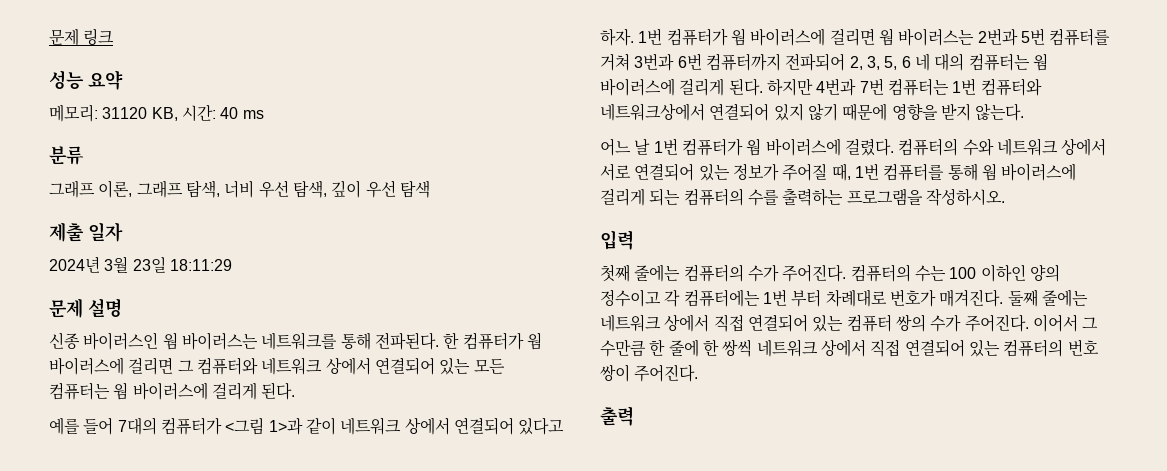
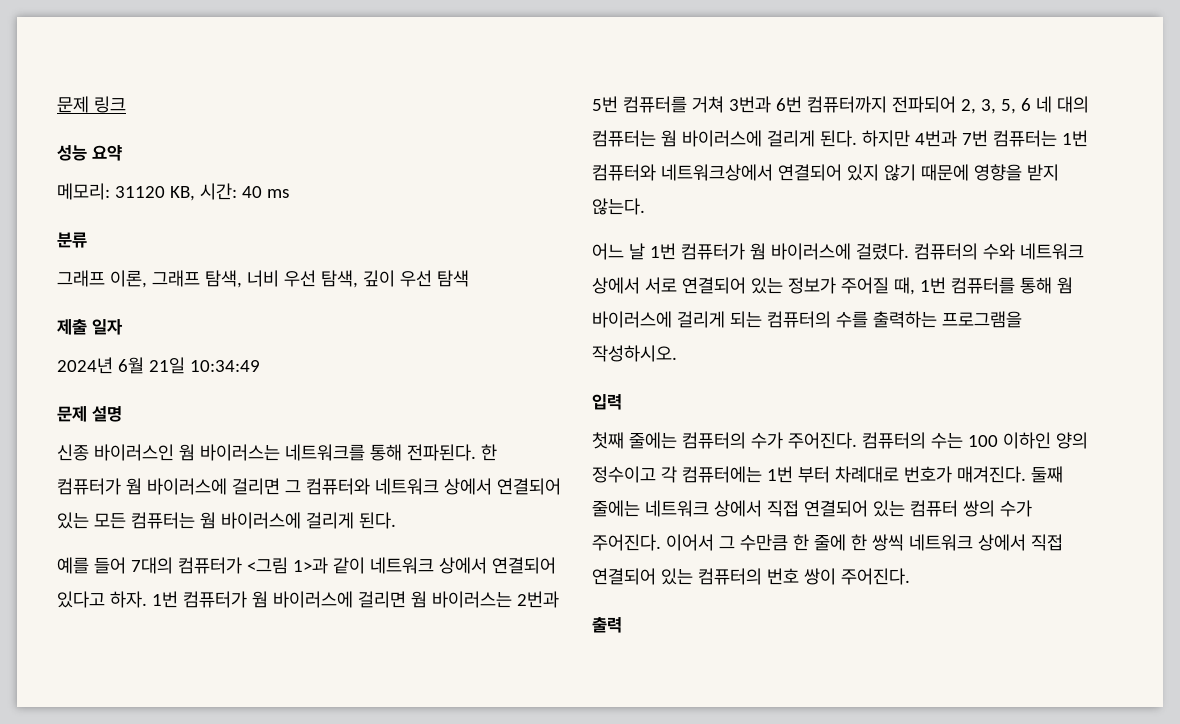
[104,256,232,273] 3월 23일 18:11:29 -> [117,357,260,374] 6월 21일 10:34:49

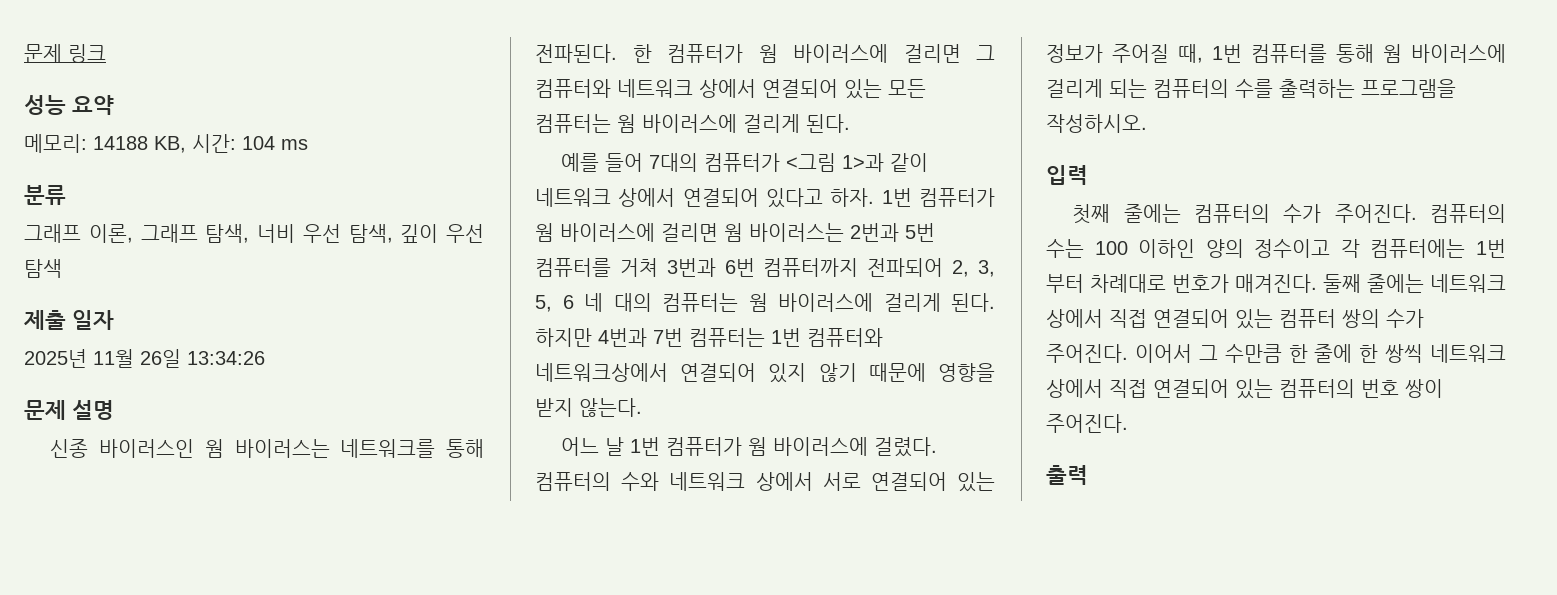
[114,186,165,198] 31120 -> [93,136,148,150] 14188
[241,186,262,198] 40 -> [242,136,275,150] 104
[57,357,260,374] 2024년 6월 21일 10:34:49 -> [24,349,265,368] 2025년 11월 26일 13:34:26

